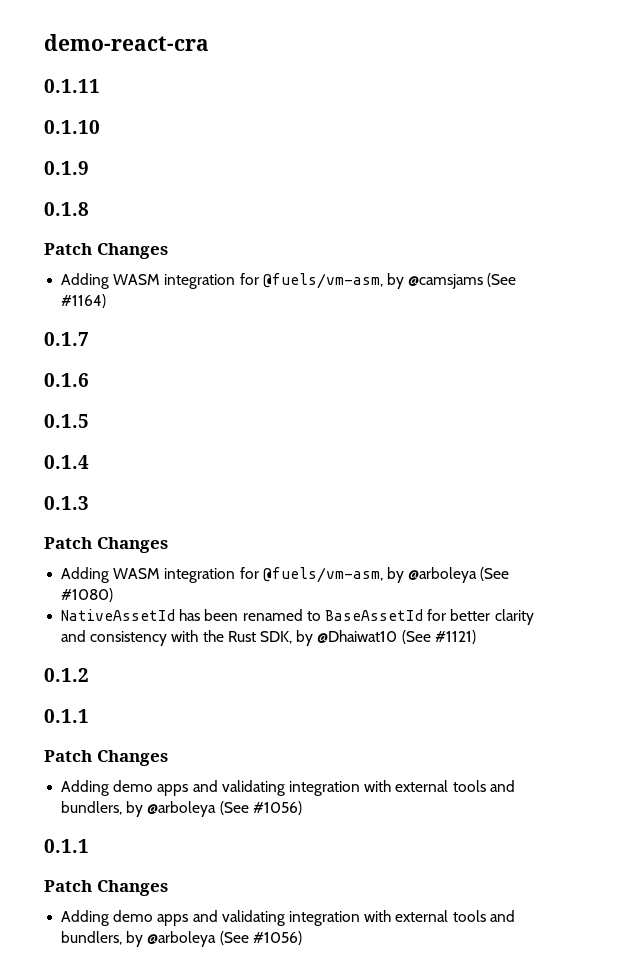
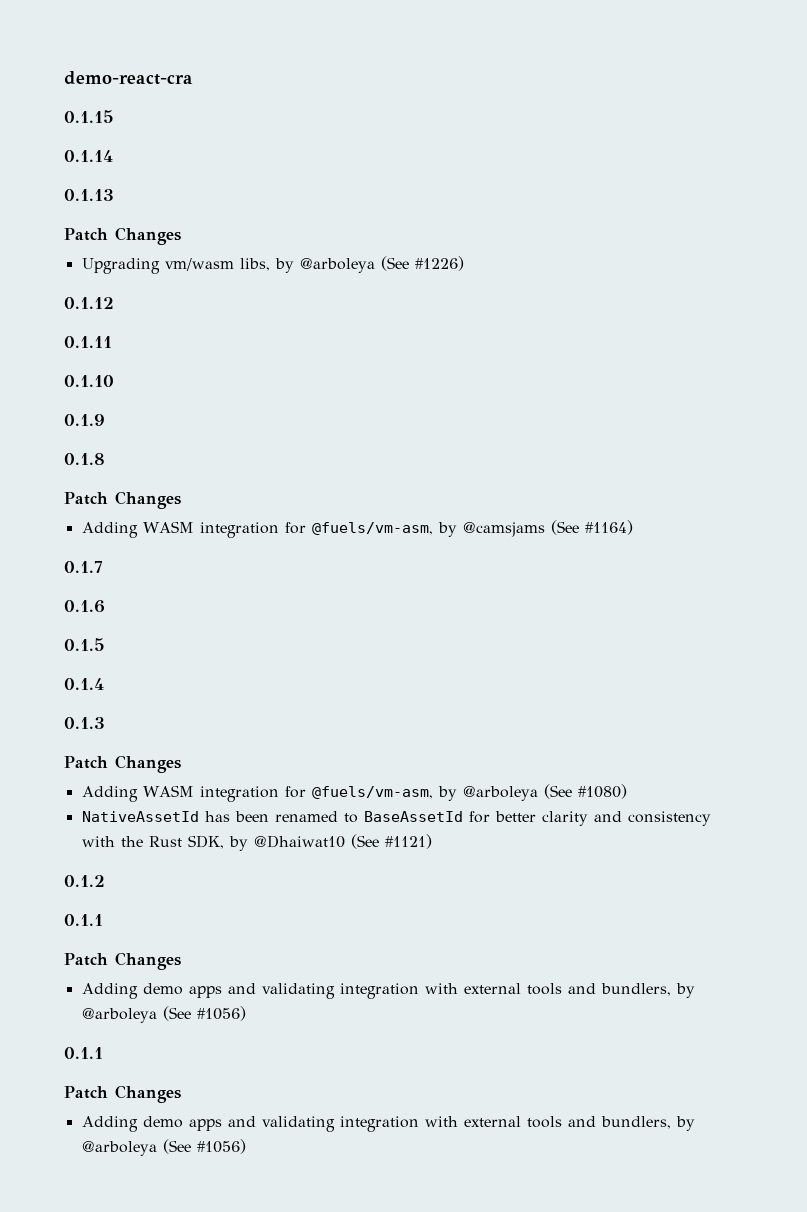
(209, 42) none -> [64,110,114,123] [64,150,113,162] [64,189,114,201] [64,227,181,245] [81,256,464,274] [64,297,114,309] // 0.1.15 // 0.1.14 // 0.1.13 // Patch Changes // Upgrading vm/wasm libs, by @arboleya (See #1226) // 0.1.12

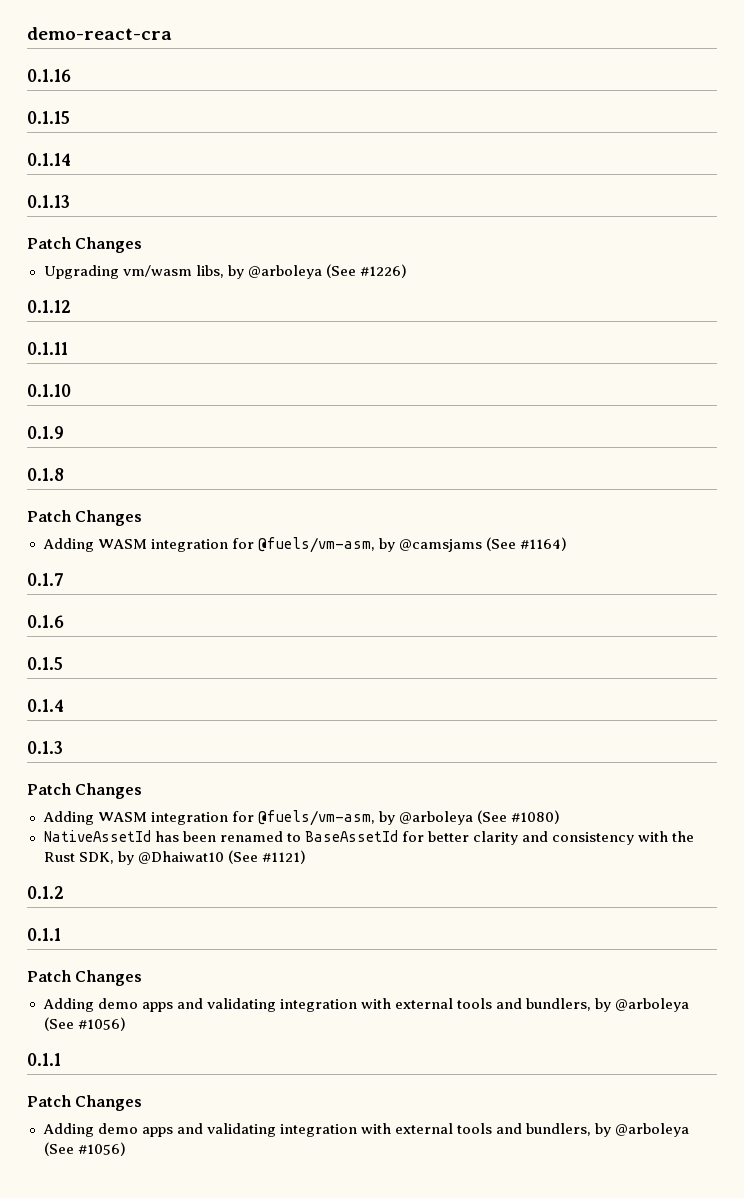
(193, 78) none -> [27,69,71,82] // 0.1.16

